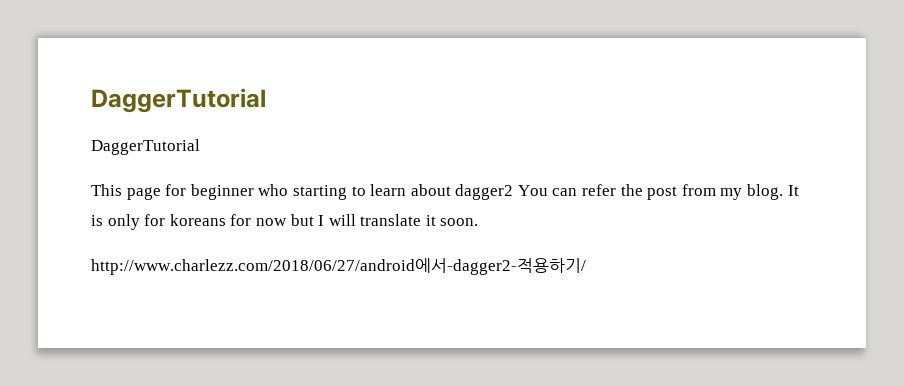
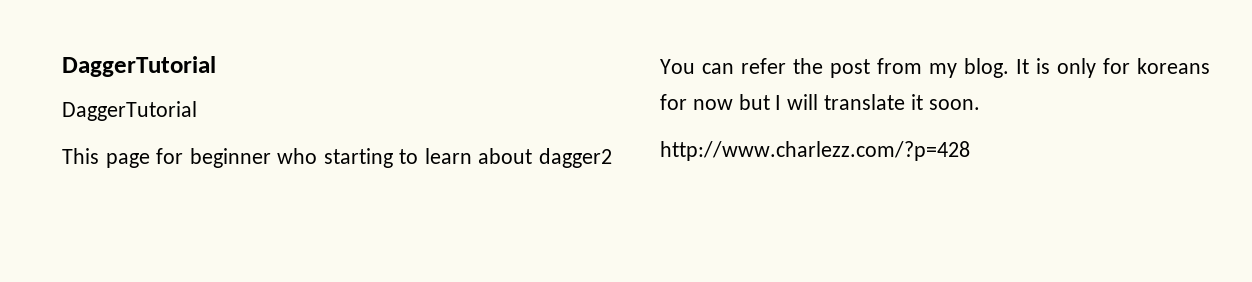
[91,258,586,275] http://www.charlezz.com/2018/06/27/android에서-dagger2-적용하기/ -> [660,141,970,161] http://www.charlezz.com/?p=428

